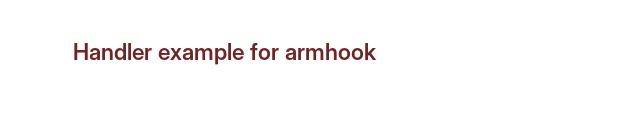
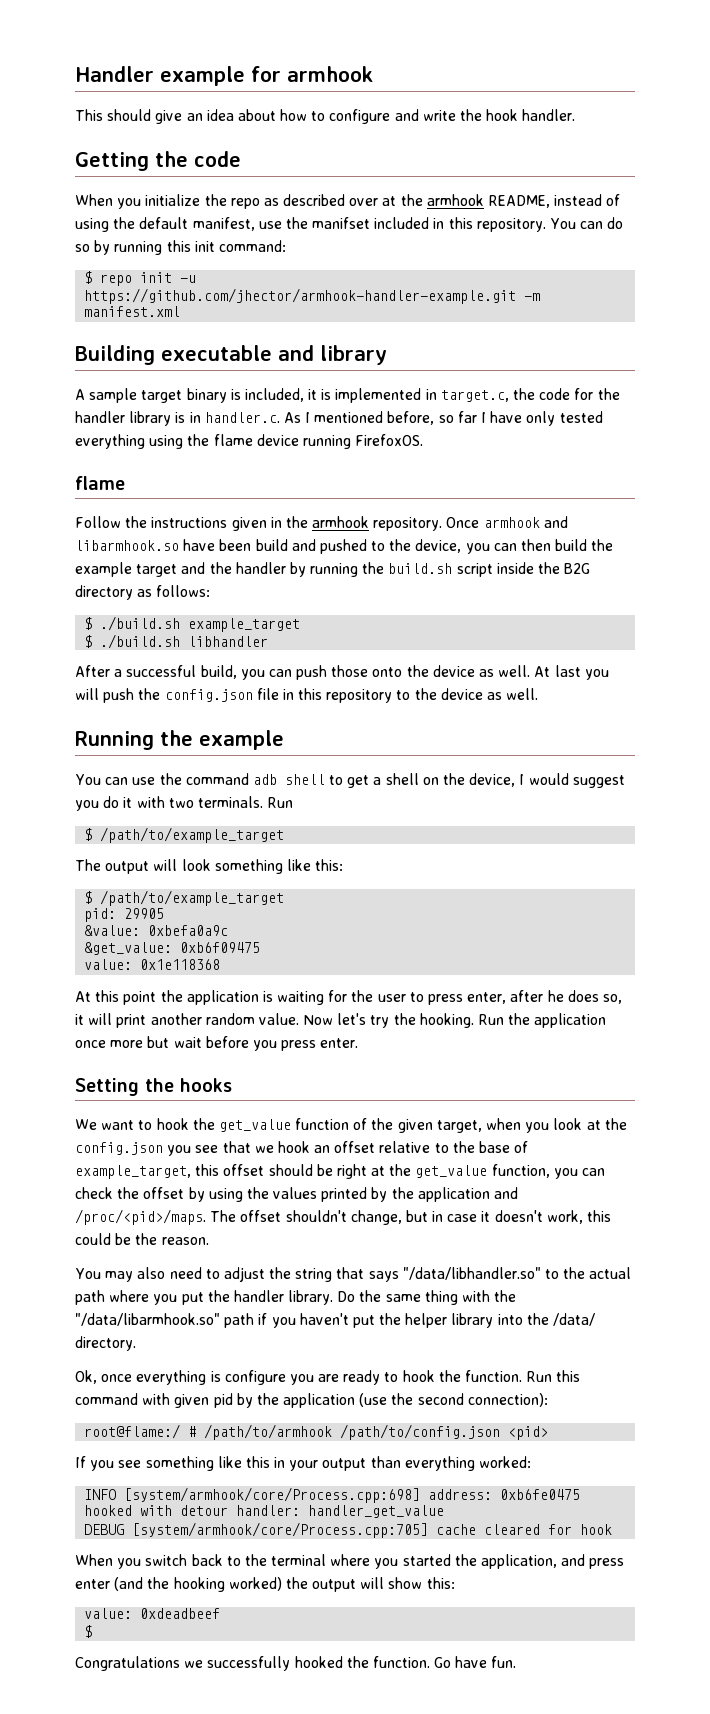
(378, 51) none -> [75,109,576,124] [75,151,241,171] [75,194,621,209] [75,217,624,232] [75,240,286,255] [84,271,197,286] [84,288,541,304] [84,306,181,317] [75,345,387,365] [75,388,620,403] [75,411,603,426] [75,434,424,449] [75,476,125,490] [75,516,568,531] [75,539,614,554] [75,562,591,577] [75,585,211,600] [84,616,301,632] [84,634,269,649] [75,665,609,680] [75,688,539,703] [75,730,284,750] [75,773,625,788] [75,796,294,811] [84,827,285,843] [75,859,344,874] [84,890,285,906] [84,908,165,922] [84,925,229,936] [84,942,261,955] [84,959,221,970] [75,990,622,1005] [75,1013,607,1028] [75,1036,359,1051] [75,1078,232,1096] [75,1118,627,1133] [75,1141,529,1156] [75,1164,606,1179] [75,1187,519,1202] [75,1209,612,1225] [75,1233,209,1245] [75,1267,632,1282] [75,1290,517,1305] [75,1313,596,1328] [75,1336,136,1351] [75,1370,581,1385] [75,1393,548,1408] [84,1424,549,1440] [75,1456,532,1471] [84,1487,581,1503] [84,1505,445,1518] [84,1522,613,1538] [75,1554,625,1569] [75,1577,455,1592] [84,1608,221,1619] [84,1625,93,1638] [75,1656,517,1671] // This should give an idea about how to configure and write the hook handler. // Getting the code // When you initialize the repo as described over at the armhook README, instead of using the default manifest, use the manifset included in this repository. You can do so by running this init command: // $ repo init -u https://github.com/jhector/armhook-handler-example.git -m manifest.xml // Building executable and library // A sample target binary is included, it is implemented in target.c, the code for the handler library is in handler.c. As I mentioned before, so far I have only tested everything using the flame device running FirefoxOS. // flame // Follow the instructions given in the armhook repository. Once armhook and libarmhook.so have been build and pushed to the device, you can then build the example target and the handler by running the build.sh script inside the B2G directory as follows: // $ ./build.sh example_target // $ ./build.sh libhandler // After a successful build, you can push those onto the device as well. At last you will push the config.json file in this repository to the device as well. // Running the example // You can use the command adb shell to get a shell on the device, I would suggest you do it with two terminals. Run // $ /path/to/example_target // The output will look something like this: // $ /path/to/example_target // pid: 29905 // &value: 0xbefa0a9c // &get_value: 0xb6f09475 // value: 0x1e118368 // At this point the application is waiting for the user to press enter, after he does so, it will print another random value. Now let's try the hooking. Run the application once more but wait before you press enter. // Setting the hooks // We want to hook the get_value function of the given target, when you look at the config.json you see that we hook an offset relative to the base of example_target, this offset should be right at the get_value function, you can check the offset by using the values printed by the application and /proc/<pid>/maps. The offset shouldn't change, but in case it doesn't work, this could be the reason. // You may also need to adjust the string that says "/data/libhandler.so" to the actual path where you put the handler library. Do the same thing with the "/data/libarmhook.so" path if you haven't put the helper library into the /data/ directory. // Ok, once everything is configure you are ready to hook the function. Run this command with given pid by the application (use the second connection): // root@flame:/ # /path/to/armhook /path/to/config.json <pid> // If you see something like this in your output than everything worked: // INFO [system/armhook/core/Process.cpp:698] address: 0xb6fe0475 hooked with detour handler: handler_get_value // DEBUG [system/armhook/core/Process.cpp:705] cache cleared for hook // When you switch back to the terminal where you started the application, and press enter (and the hooking worked) the output will show this: // value: 0xdeadbeef // $ // Congratulations we successfully hooked the function. Go have fun.

